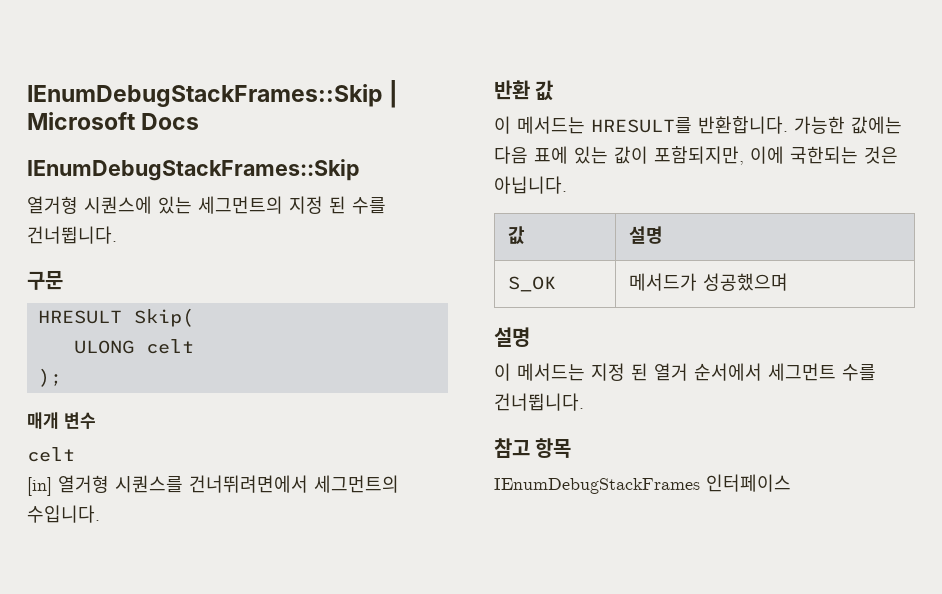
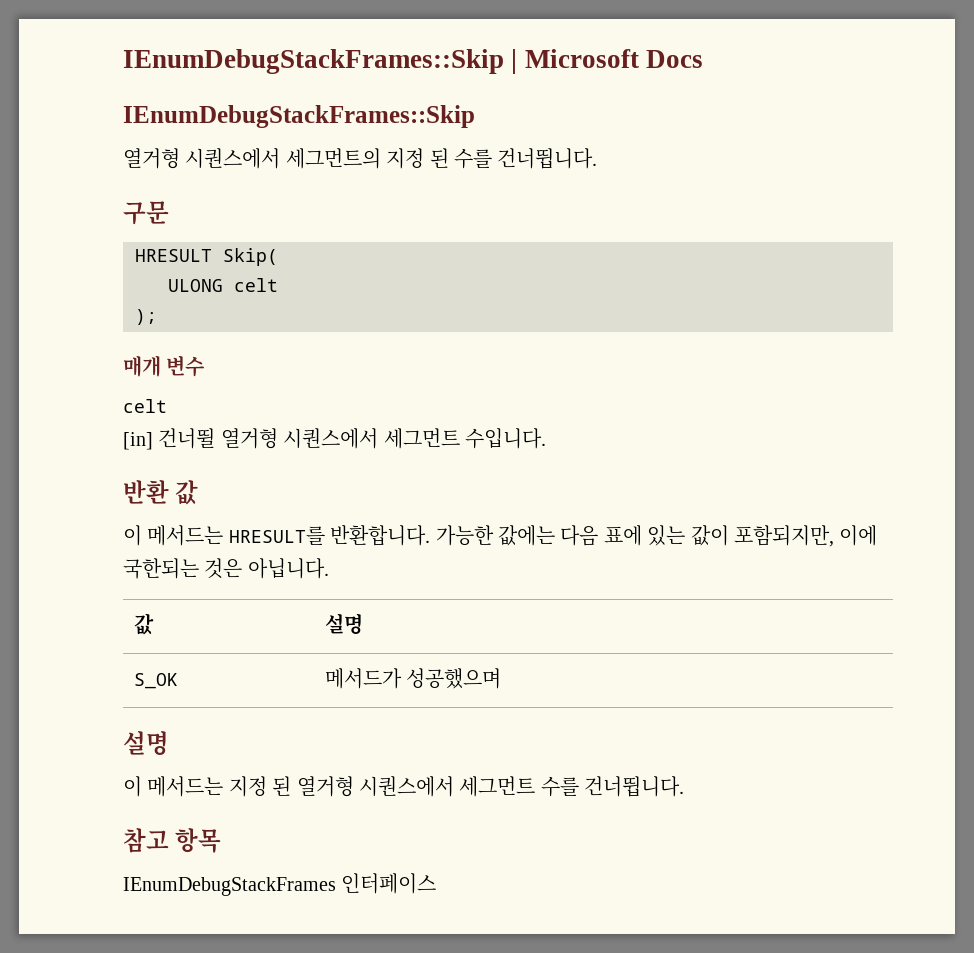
[84,196,192,214] 시퀀스에 있는 -> [185,148,281,169] 시퀀스에서
[58,475,399,493] 열거형 시퀀스를 건너뛰려면에서 세그먼트의 -> [158,428,460,449] 건너뛸 열거형 시퀀스에서 세그먼트
[654,363,762,381] 열거 순서에서 -> [296,776,454,797] 열거형 시퀀스에서

